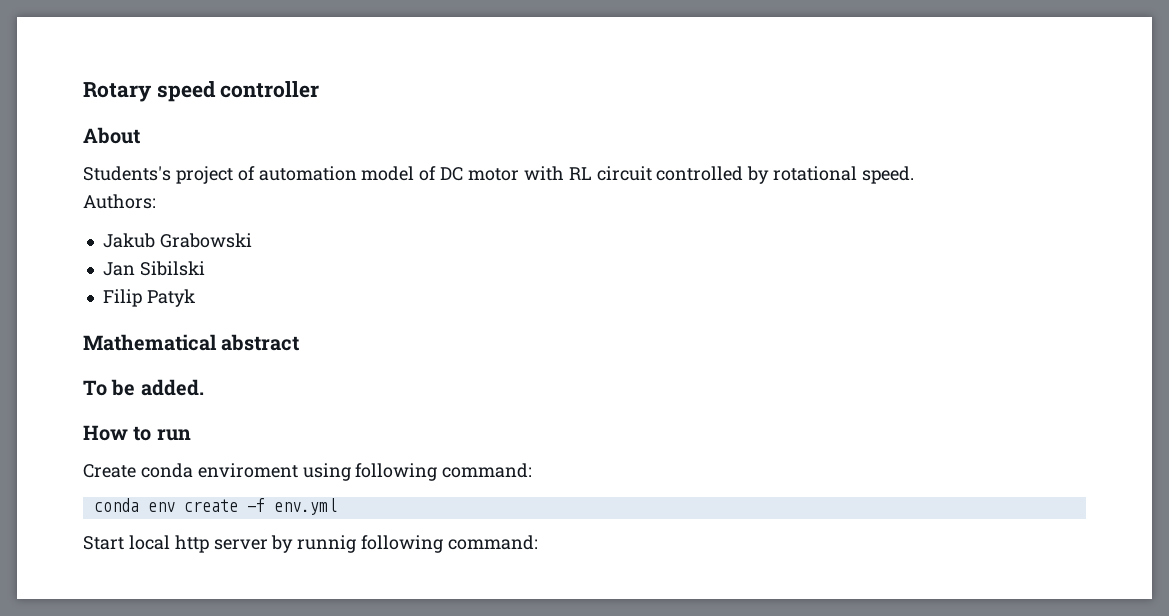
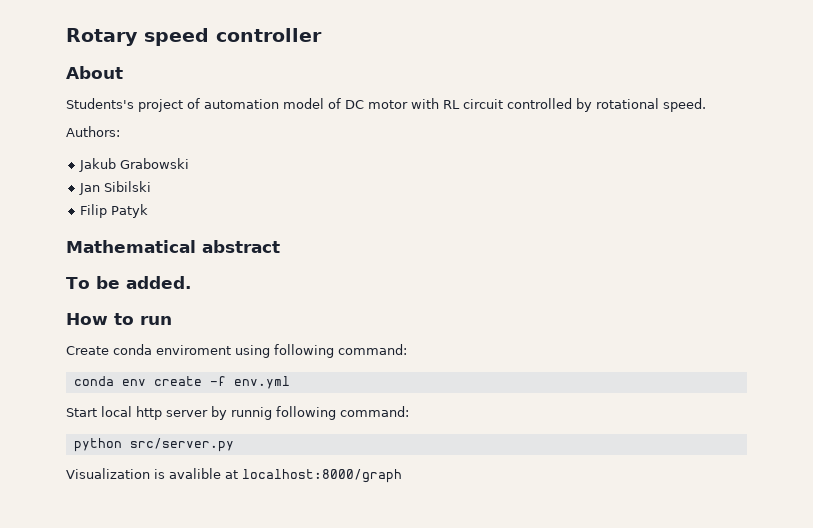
(539, 542) none -> [73,438,234,452] [66,468,402,483] // python src/server.py // Visualization is avalible at localhost:8000/graph

